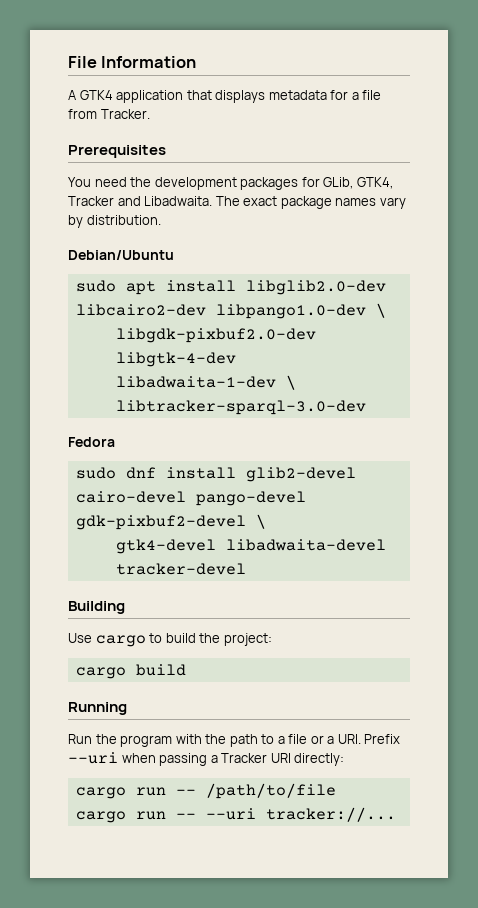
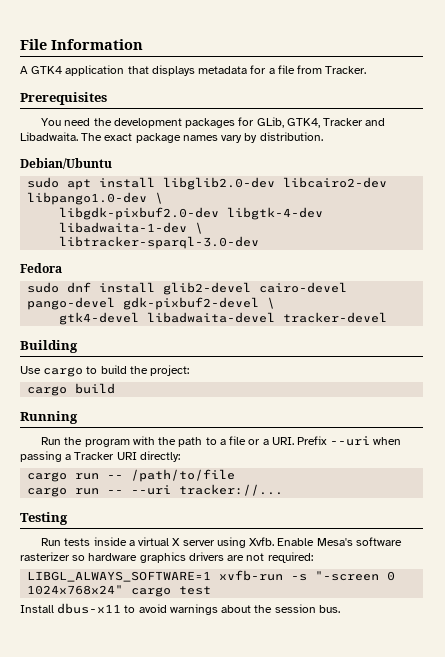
(396, 814) none -> [20,512,68,525] [41,537,402,548] [20,552,313,563] [27,570,396,582] [27,585,212,597] [20,603,340,615] // Testing // Run tests inside a virtual X server using Xvfb. Enable Mesa's software rasterizer so hardware graphics drivers are not required: // LIBGL_ALWAYS_SOFTWARE=1 xvfb-run -s "-screen 0 1024x768x24" cargo test // Install dbus-x11 to avoid warnings about the session bus.

